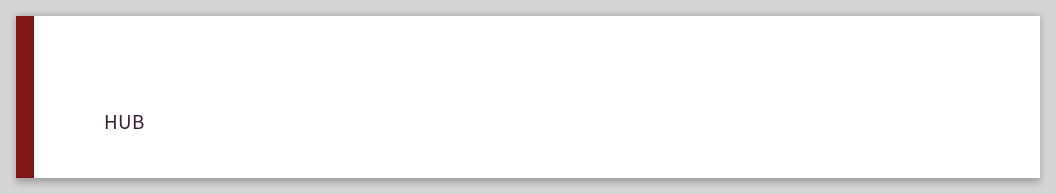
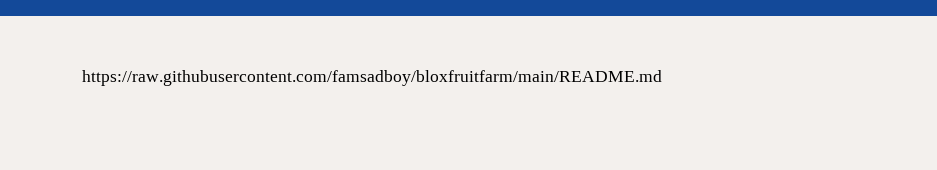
[104,115,144,129] HUB -> [82,70,662,86] https://raw.githubusercontent.com/famsadboy/bloxfruitfarm/main/README.md

